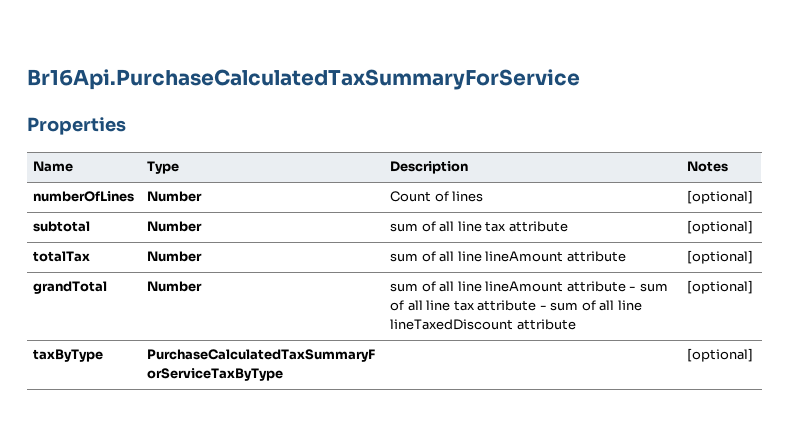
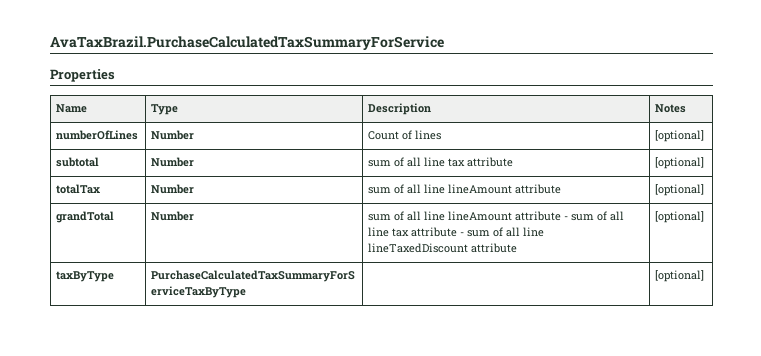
[27,69,580,90] Br16Api.PurchaseCalculatedTaxSummaryForService -> [50,36,444,50] AvaTaxBrazil.PurchaseCalculatedTaxSummaryForService

